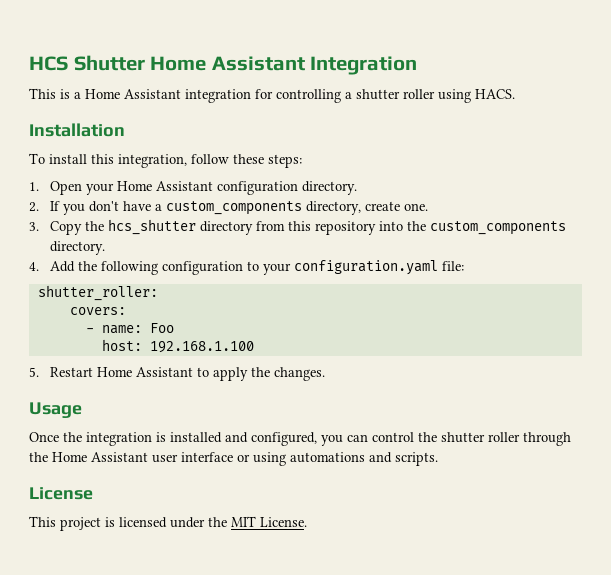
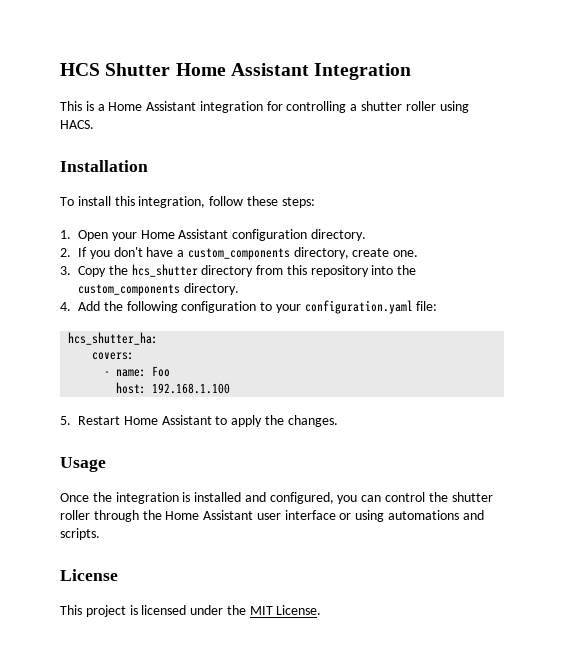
[37,285,158,301] shutter_roller: -> [68,332,159,345] hcs_shutter_ha:

